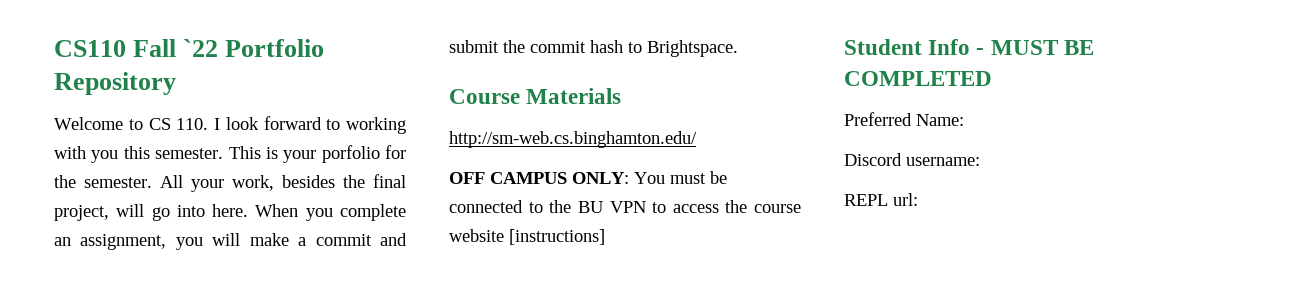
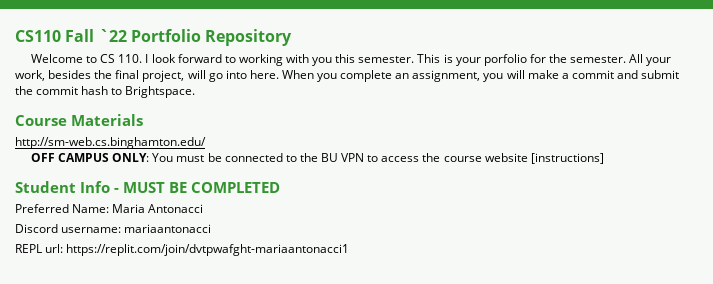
(964, 120) none -> [112,204,204,213] Maria Antonacci
(980, 161) none -> [124,224,212,233] mariaantonacci
(918, 199) none -> [66,244,350,256] https://replit.com/join/dvtpwafght-mariaantonacci1

